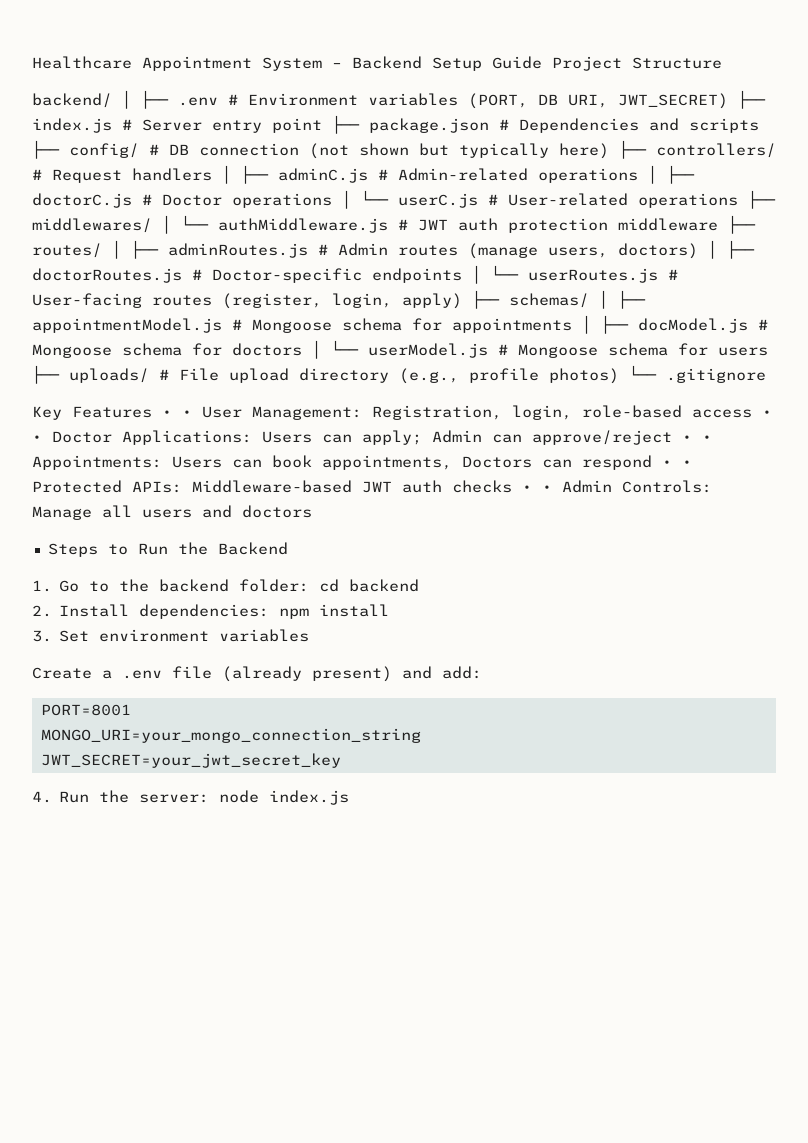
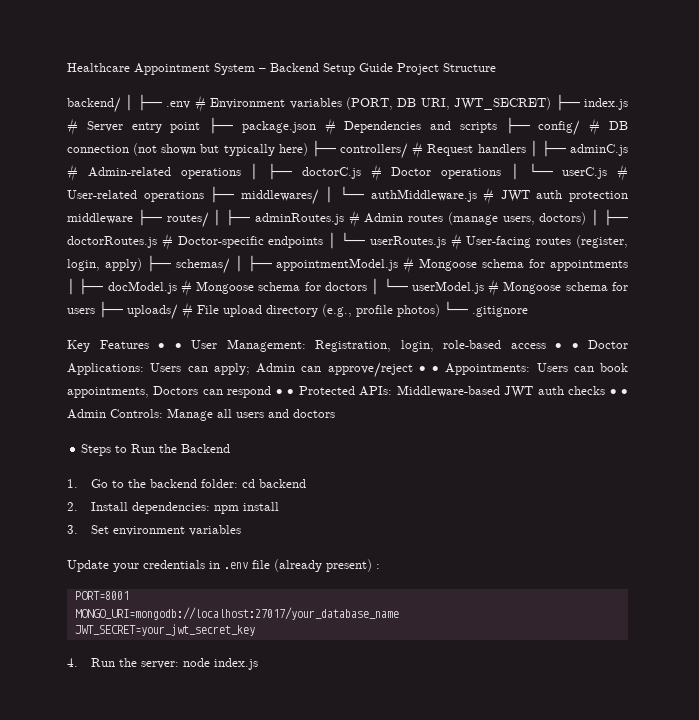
[32,667,112,679] Create a -> [67,560,220,572] Update your credentials in
[402,666,482,679] and add: -> [376,564,380,569] :
[40,728,421,743] MONGO_URI=your_mongo_connection_string -> [74,607,399,620] MONGO_URI=mongodb://localhost:27017/your_database_name

